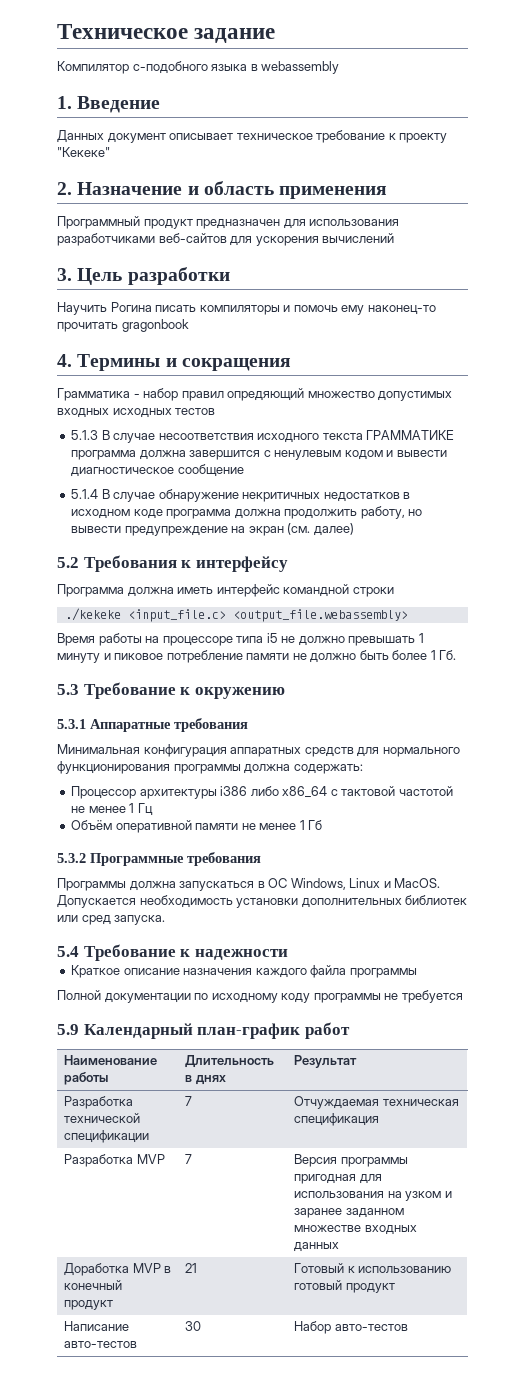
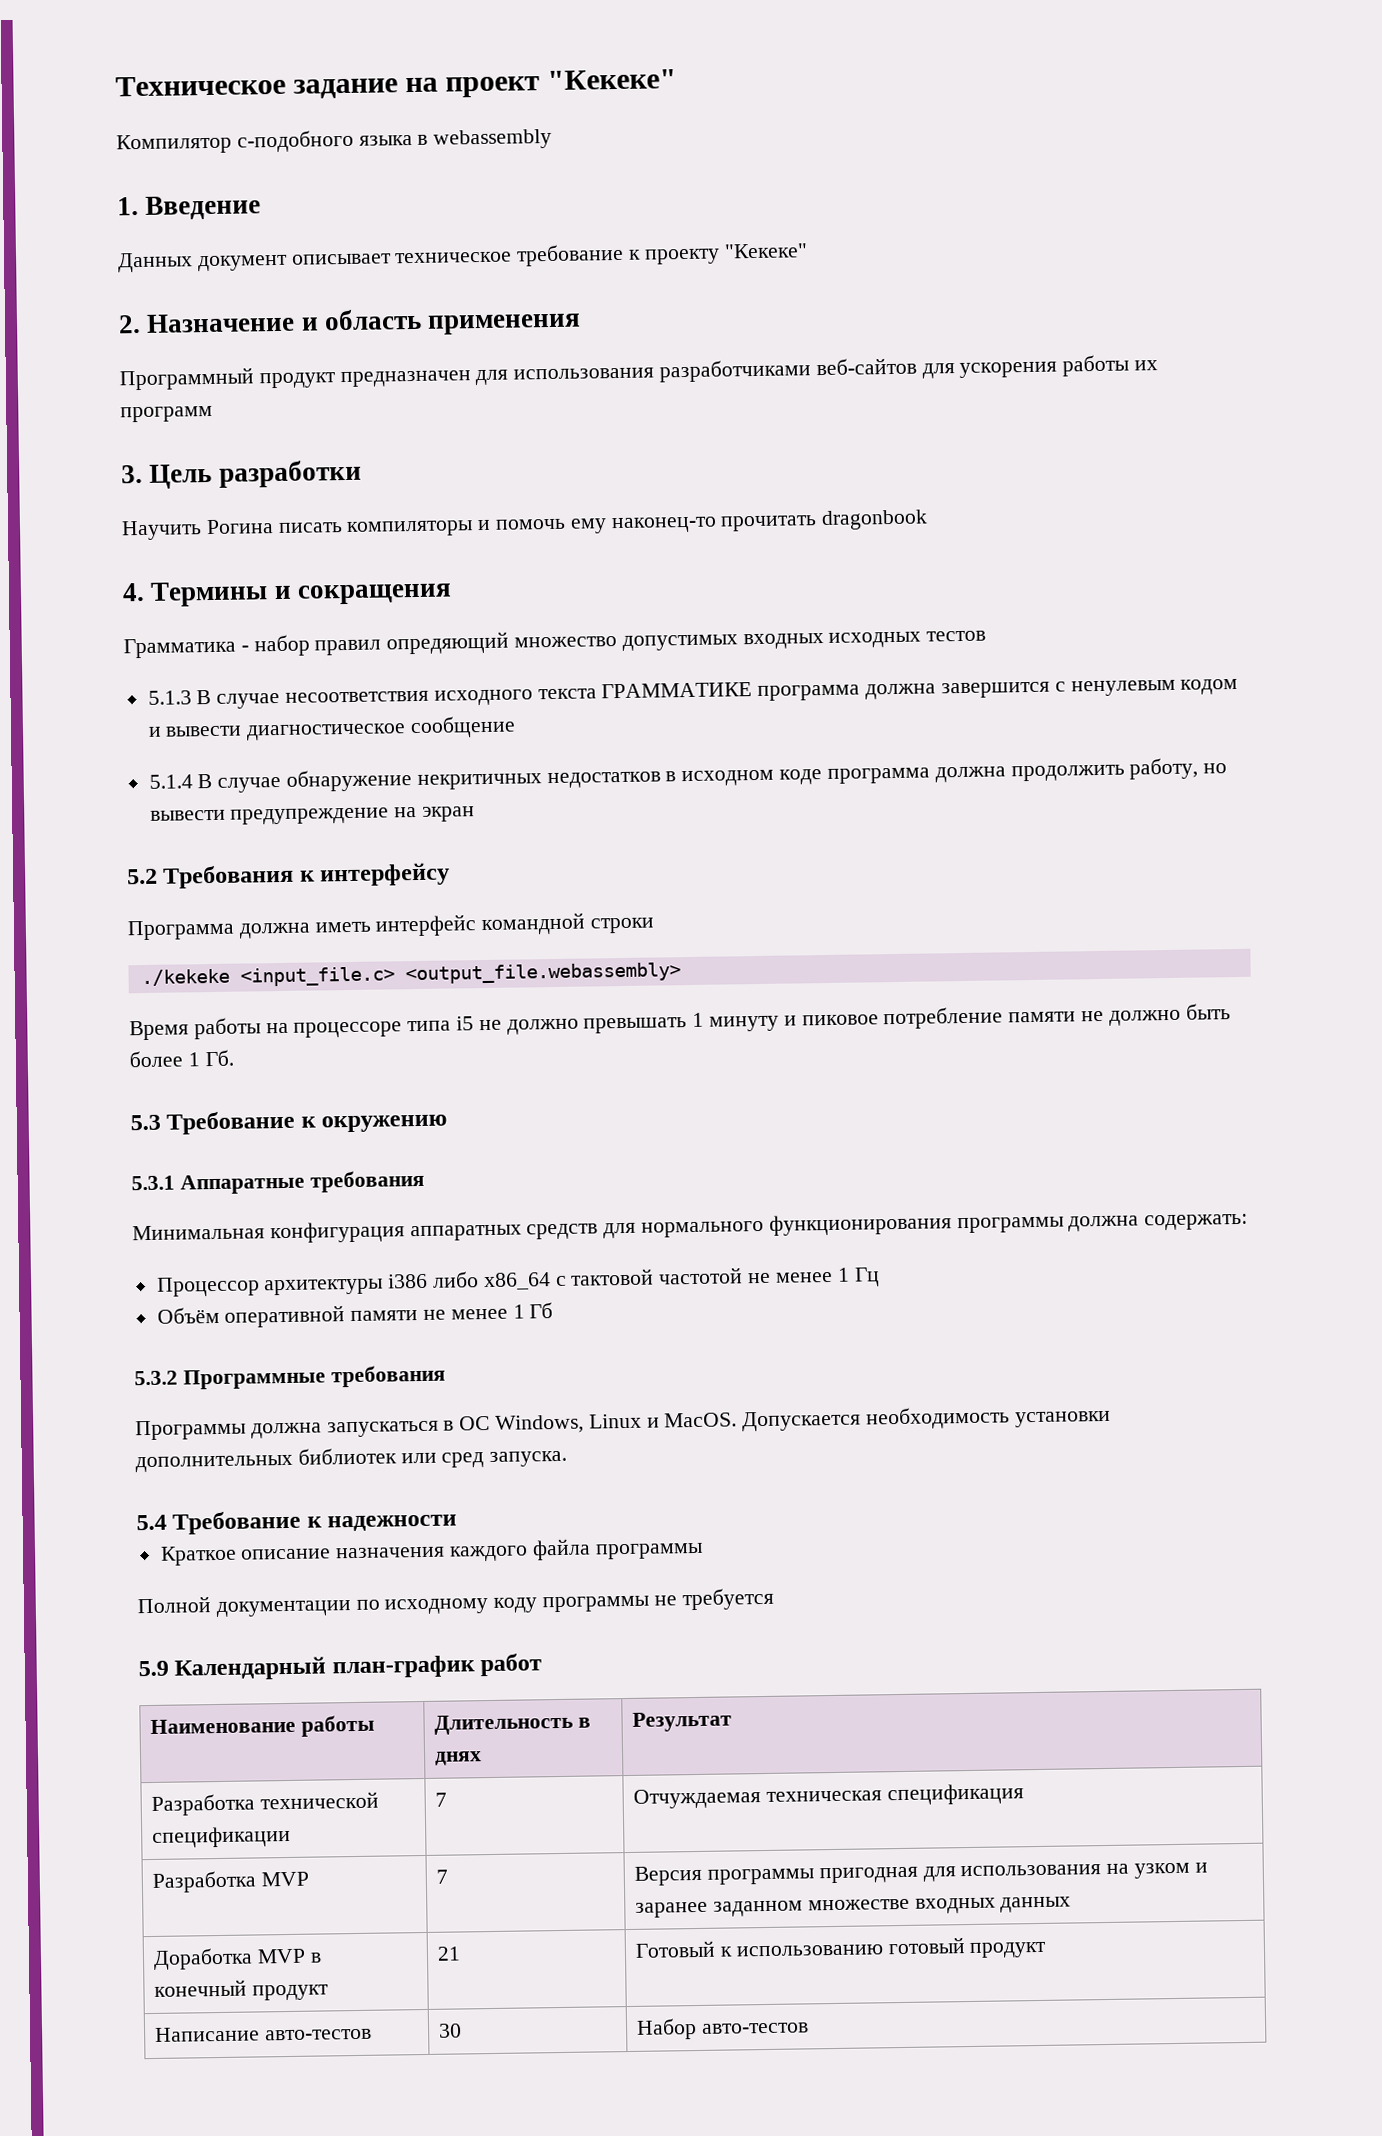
(276, 35) none -> [405,69,678,98] на проект "Кекеке"
[322,233,395,243] вычислений -> [1062,354,1159,377] [120,405,213,423] работы их программ
[121,319,189,332] gragonbook -> [821,509,929,531] dragonbook
[287,523,354,536] (см. далее) -> (476, 814) none

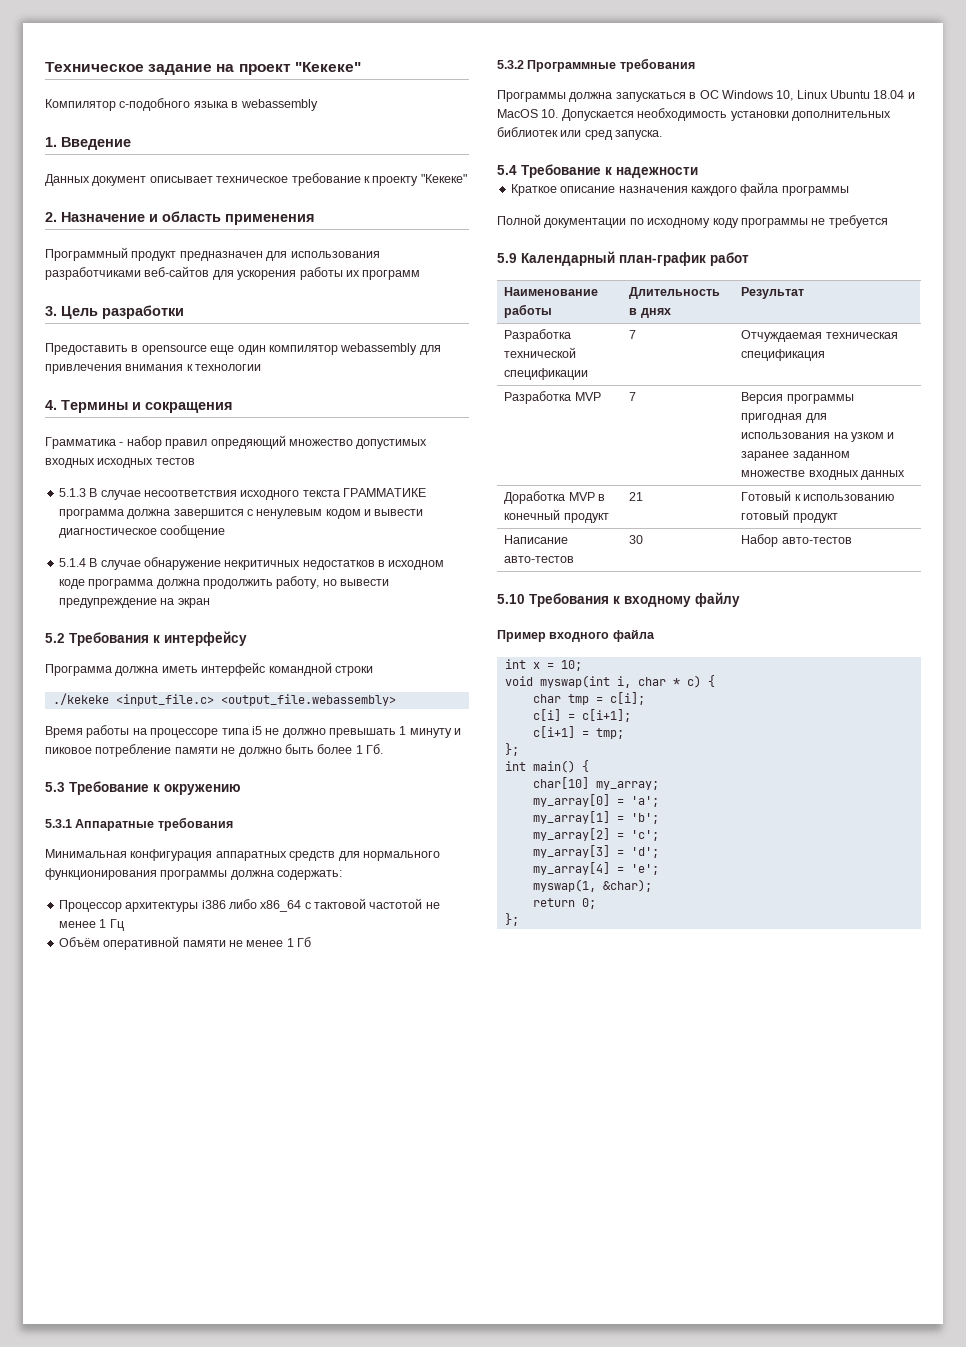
[121,509,929,541] Научить Рогина писать компиляторы и помочь ему наконец-то прочитать dragonbook -> [45,343,441,355] [45,364,262,374] Предоставить в opensource еще один компилятор webassembly для привлечения внимания к технологии
[495,1412,738,1434] Windows, Linux и MacOS. -> [721,90,915,101] [497,109,559,118] Windows 10, Linux Ubuntu 18.04 и MacOS 10.
(809, 2028) none -> [497,592,740,607] [497,629,655,642] [504,659,582,671] [504,675,715,688] [532,692,645,705] [532,709,631,722] [532,726,624,739] [504,743,519,756] [504,760,589,773] [532,777,659,790] [532,794,659,807] [532,811,659,824] [532,828,659,841] [532,845,659,858] [532,862,659,875] [532,879,652,892] [532,898,596,909] [504,913,519,926] // 5.10 Требования к входному файлу // Пример входного файла // int x = 10; // void myswap(int i, char * c) { // char tmp = c[i]; // c[i] = c[i+1]; // c[i+1] = tmp; // }; // int main() { // char[10] my_array; // my_array[0] = 'a'; // my_array[1] = 'b'; // my_array[2] = 'c'; // my_array[3] = 'd'; // my_array[4] = 'e'; // myswap(1, &char); // return 0; // };

